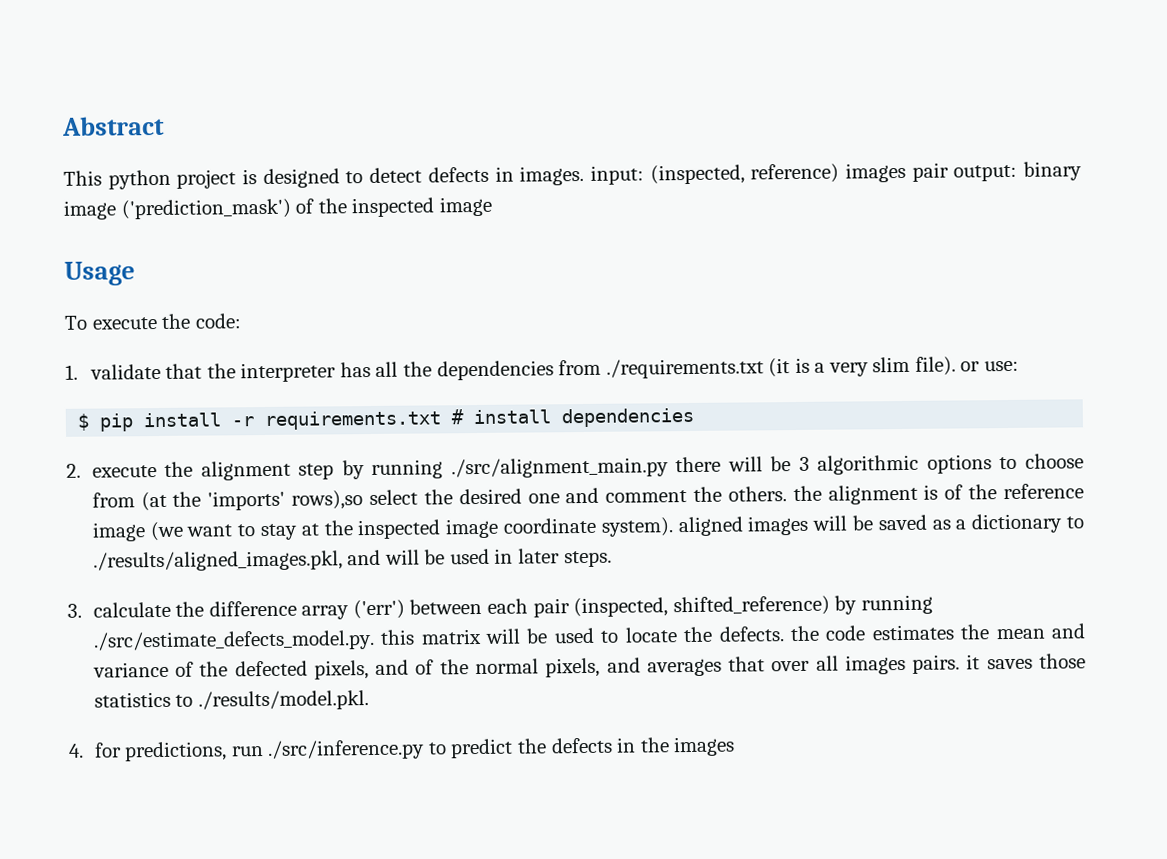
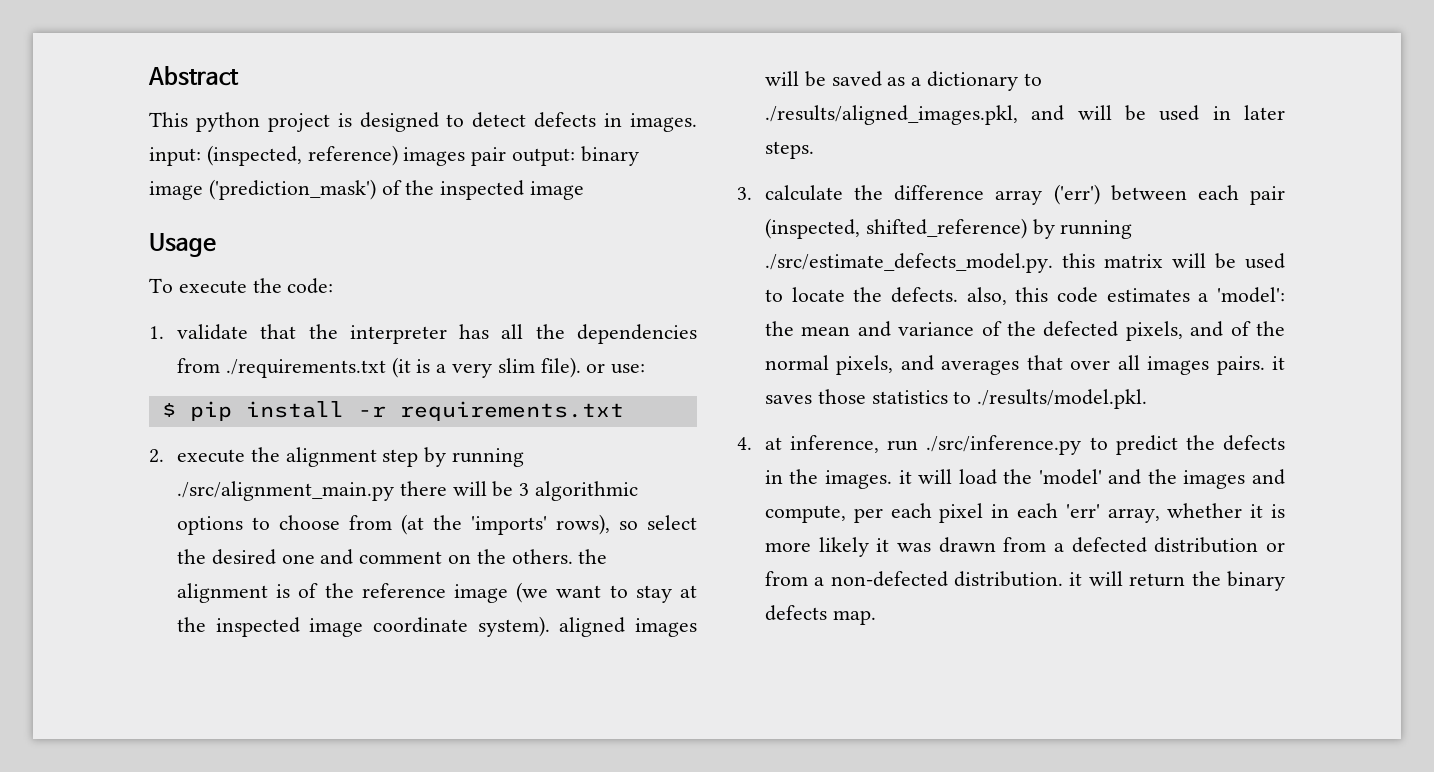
[451,407,695,428] # install dependencies -> (624, 411) none
[291,490,364,510] rows),so -> [555,514,638,535] rows), so
(688, 496) none -> [447,554,471,564] on
[789,624,954,642] the code estimates -> [966,287,1285,305] also, this code estimates a 'model':
[93,741,228,762] for predictions, -> [764,435,880,453] at inference,
[673,736,736,757] images -> [825,469,1285,489] [764,503,1285,523] [764,537,1285,557] [764,571,1285,591] [764,605,876,625] images. it will load the 'model' and the images and compute, per each pixel in each 'err' array, whether it is more likely it was drawn from a defected distribution or from a non-defected distribution. it will return the binary defects map.

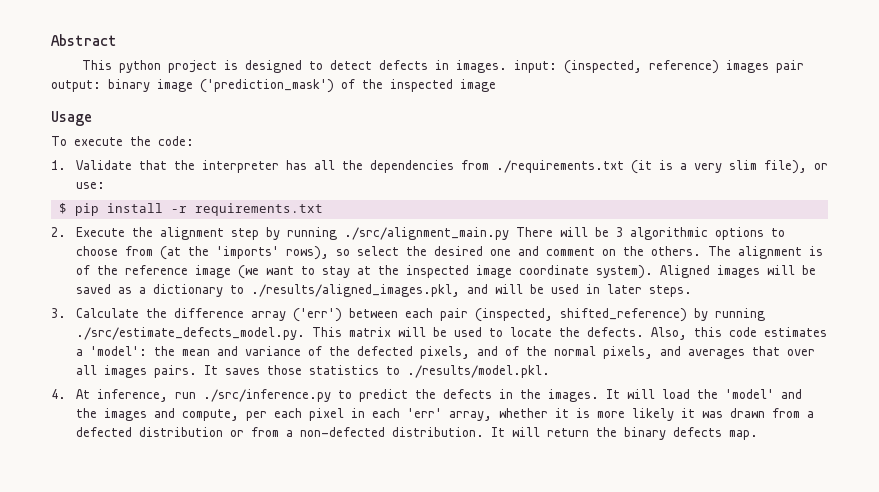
[176,324,248,340] validate -> [75,160,132,170] Validate
[540,357,581,378] file). -> [763,160,807,174] file),
[176,449,245,463] execute -> [75,227,125,237] Execute
[399,481,447,496] there -> [515,227,553,237] There
[578,549,608,564] the -> [707,246,731,256] The
[559,617,626,637] aligned -> [659,265,710,278] Aligned
[764,185,843,201] calculate -> [75,308,139,318] Calculate
[1061,253,1095,268] this -> [311,327,342,337] This
[966,287,1007,305] also, -> [650,327,687,340] Also,
[1272,356,1285,370] it -> [203,365,218,375] It
[764,437,782,450] at -> [75,389,90,399] At
[898,470,912,484] it -> [605,389,620,399] It
[1069,572,1083,586] it -> [490,427,505,437] It

